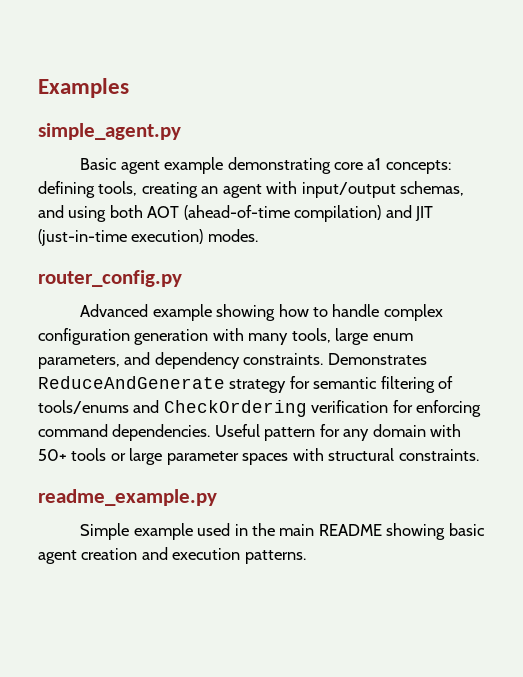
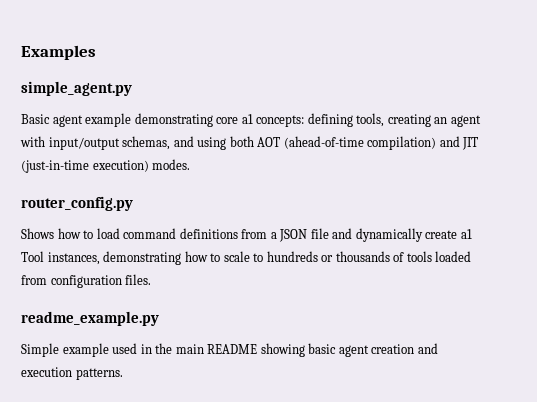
[80,304,443,321] [38,328,413,345] [38,352,427,369] [38,376,454,393] [38,400,482,417] [38,424,462,441] [38,448,479,465] Advanced example showing how to handle complex configuration generation with many tools, large enum parameters, and dependency constraints. Demonstrates ReduceAndGenerate strategy for semantic filtering of tools/enums and CheckOrdering verification for enforcing command dependencies. Useful pattern for any domain with 50+ tools or large parameter spaces with structural constraints. -> [21,228,472,242] [21,251,472,265] [21,274,152,288] Shows how to load command definitions from a JSON file and dynamically create a1 Tool instances, demonstrating how to scale to hundreds or thousands of tools loaded from configuration files.

